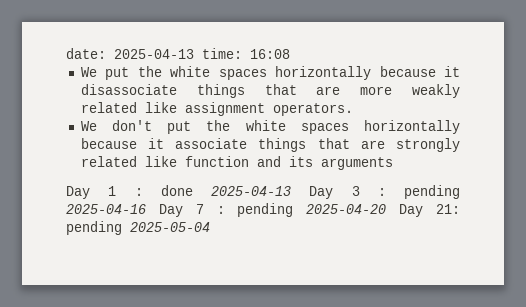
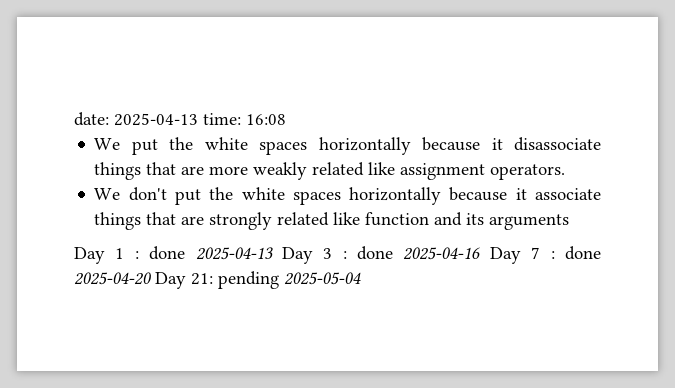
[404,185,460,199] pending -> [357,246,394,260] done
[237,203,294,217] pending -> [564,246,601,260] done

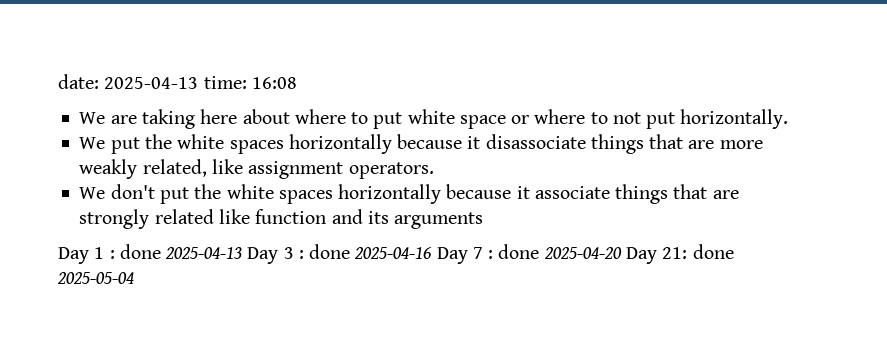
(286, 119) none -> [79,109,789,129] // We are taking here about where to put white space or where to not put horizontally.
[312,162,365,176] related -> [142,159,207,177] related,
[218,271,279,289] pending -> [692,244,734,259] done

